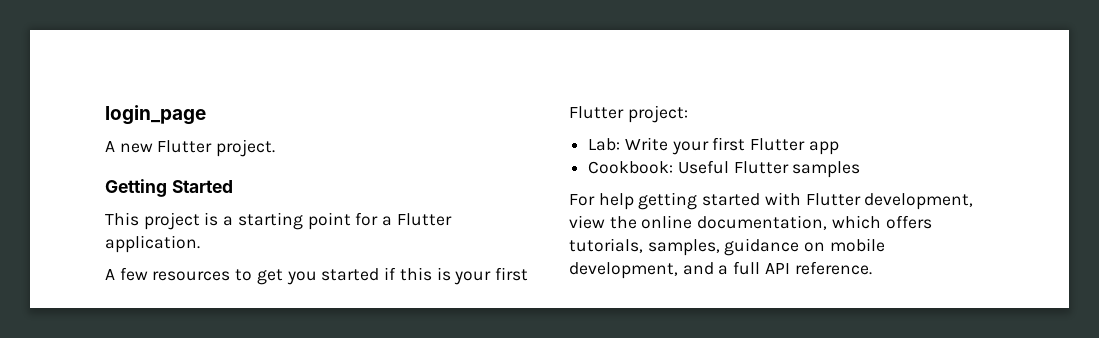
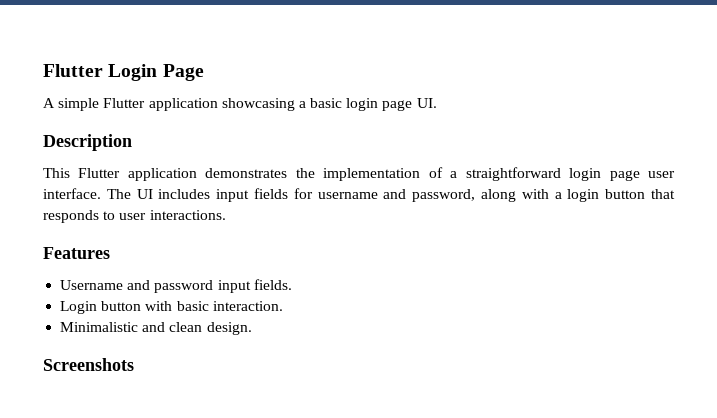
[105,105,206,125] [105,139,276,157] [105,179,233,197] [105,212,452,230] [105,235,200,253] [105,267,528,285] [569,105,688,123] [588,137,839,155] [588,160,861,178] [569,192,974,210] [569,215,932,230] [569,238,885,256] [569,261,872,279] login_page // A new Flutter project. // Getting Started // This project is a starting point for a Flutter application. // A few resources to get you started if this is your first Flutter project: // Lab: Write your first Flutter app // Cookbook: Useful Flutter samples // For help getting started with Flutter development, view the online documentation, which offers tutorials, samples, guidance on mobile development, and a full API reference. -> [43,64,204,81] [43,98,437,111] [43,134,132,151] [43,167,676,181] [43,188,675,202] [43,210,226,223] [43,247,110,259] [60,279,292,293] [60,301,283,314] [60,322,252,335] [43,358,134,371] Flutter Login Page // A simple Flutter application showcasing a basic login page UI. // Description // This Flutter application demonstrates the implementation of a straightforward login page user interface. The UI includes input fields for username and password, along with a login button that responds to user interactions. // Features // Username and password input fields. // Login button with basic interaction. // Minimalistic and clean design. // Screenshots

